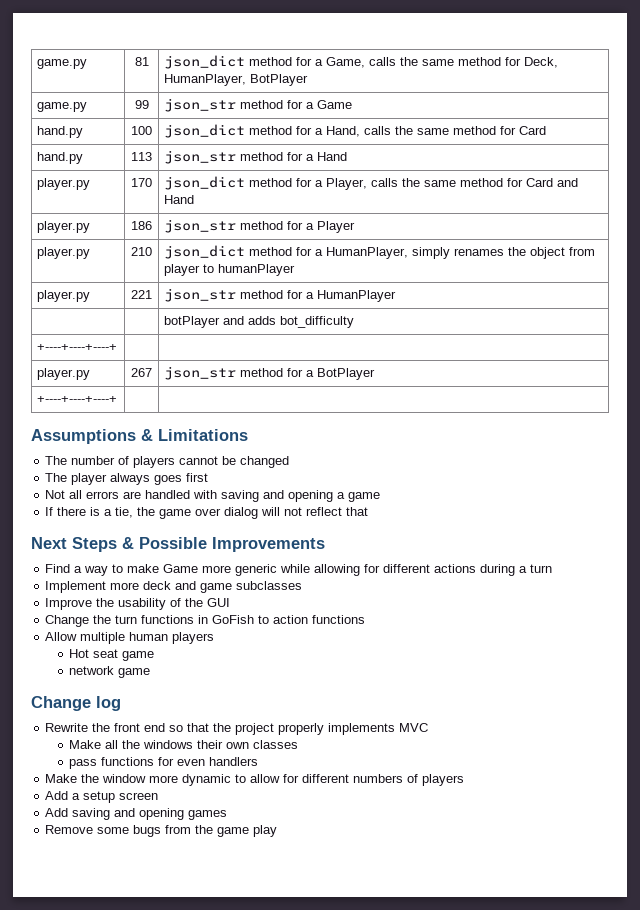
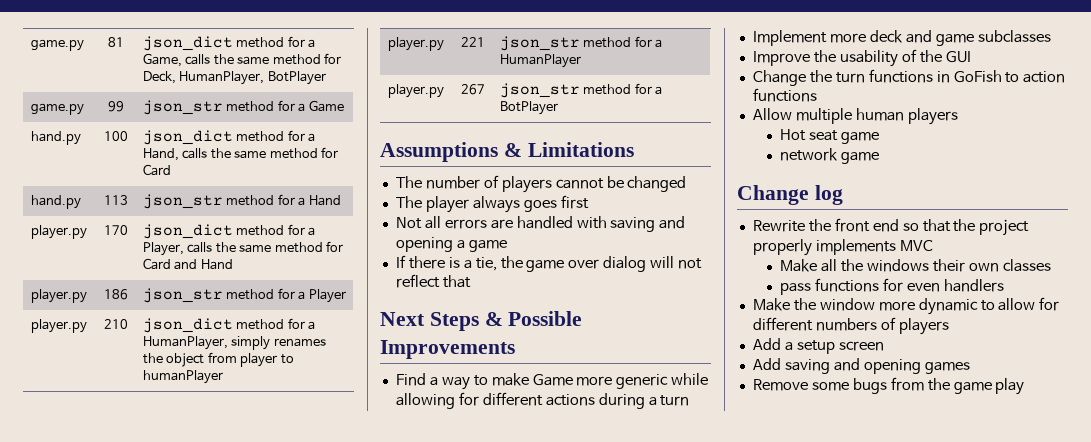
[164,316,355,328] [37,344,118,351] // | | botPlayer and adds bot_difficulty // +----+----+----+ | | -> (581, 61) none
[37,396,118,403] // +----+----+----+ | | -> (558, 108) none

